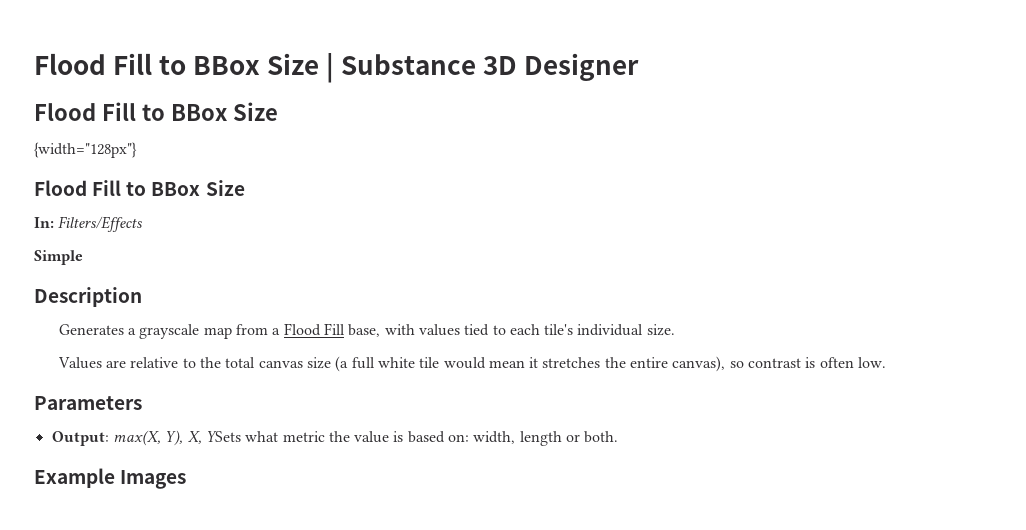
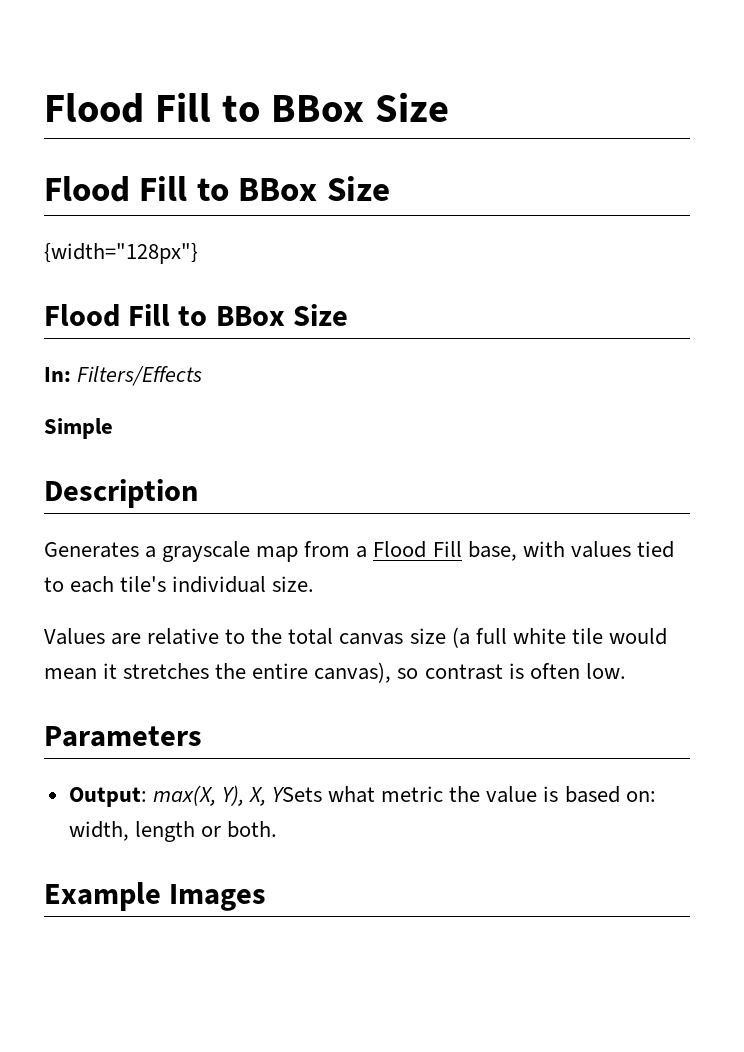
[34,53,640,83] Flood Fill to BBox Size | Substance 3D Designer -> [44,92,449,123] Flood Fill to BBox Size

